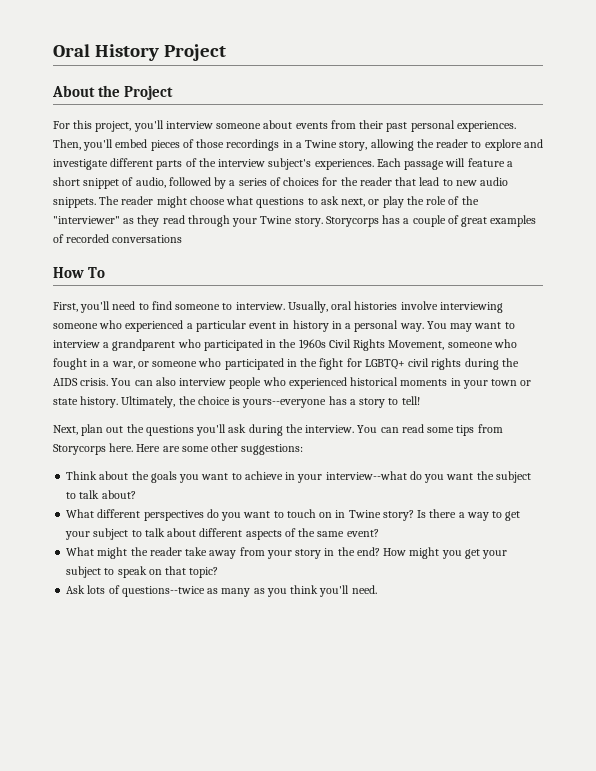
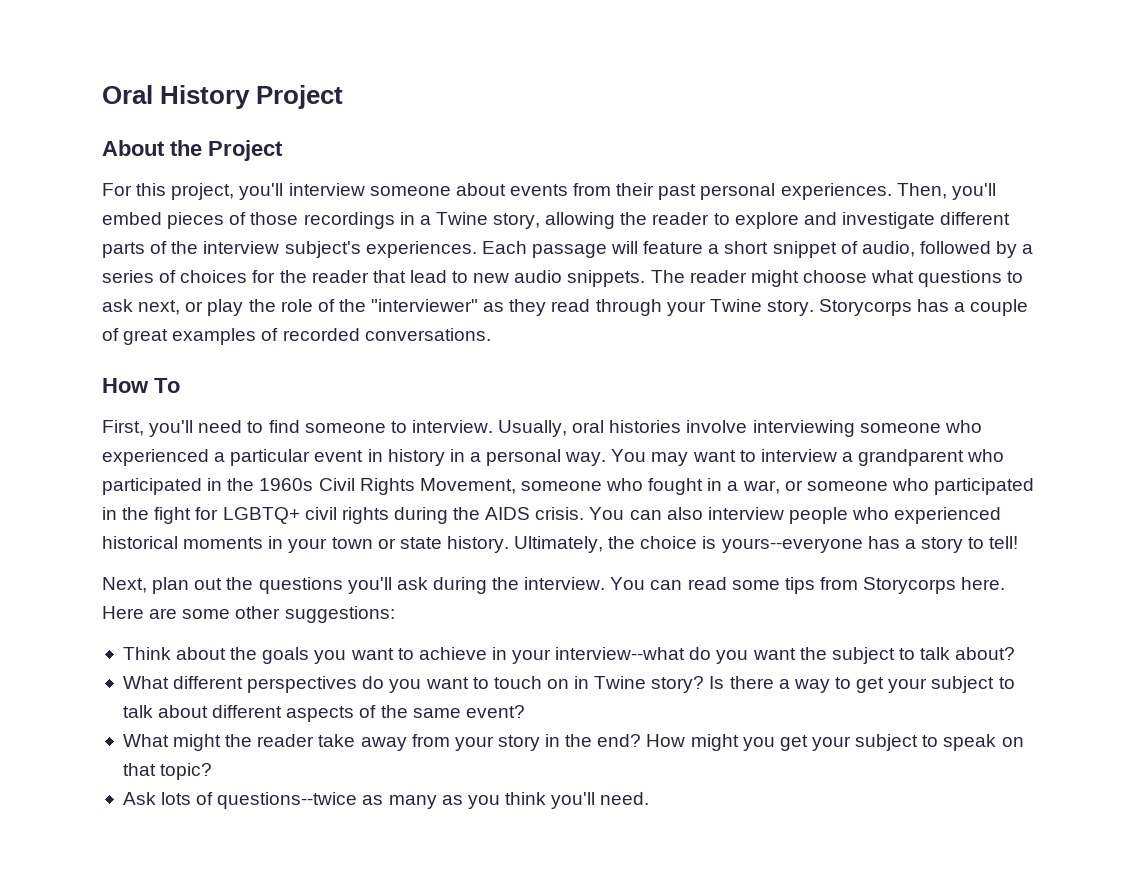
[112,235,183,243] conversations -> [364,328,491,341] conversations.

